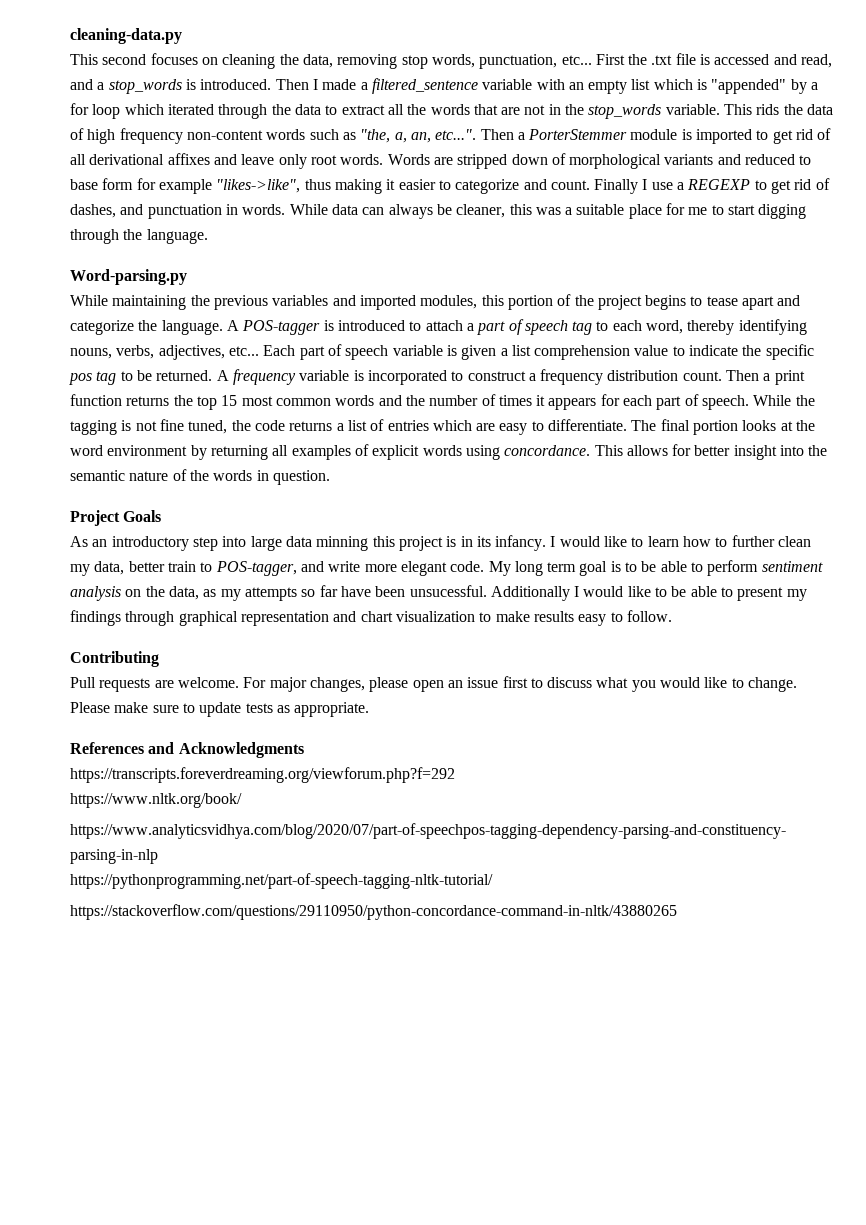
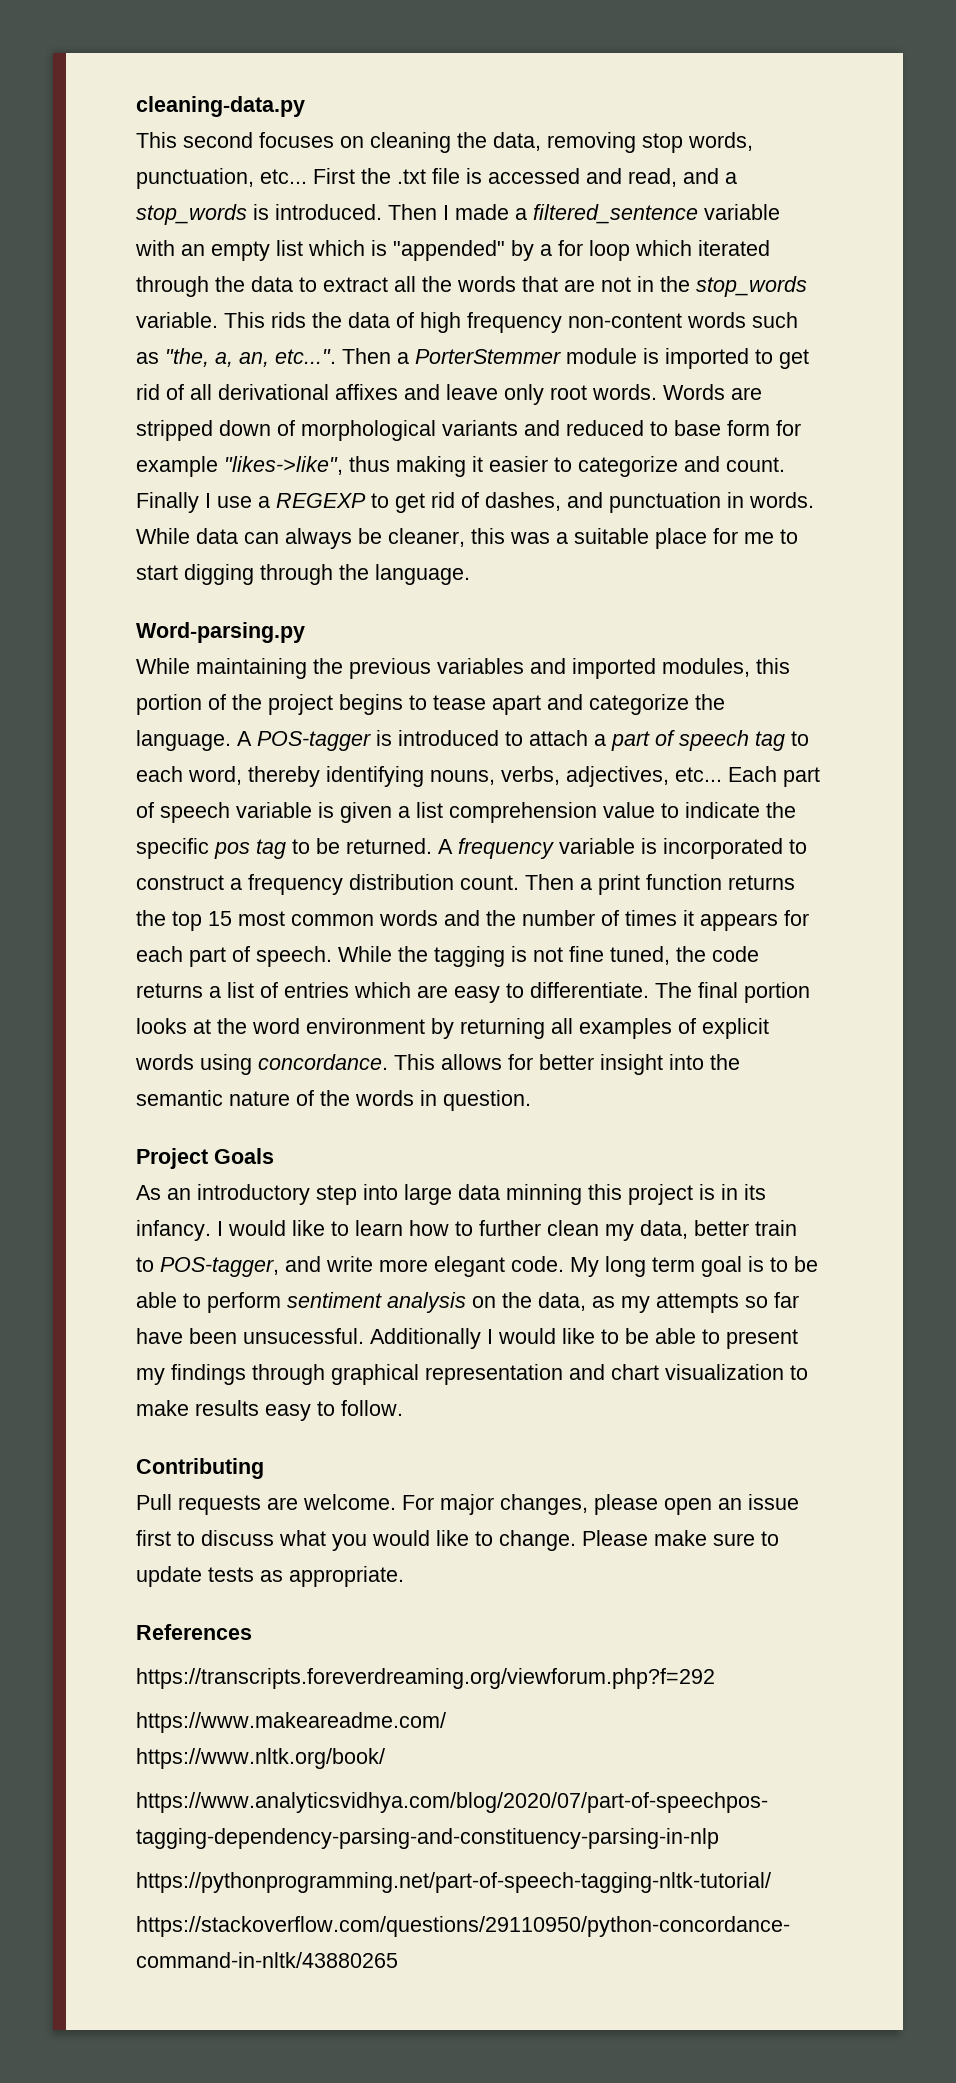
[148,742,304,758] and Acknowledgments -> (252, 1632) none
(455, 775) none -> [136,1712,446,1733] // https://www.makeareadme.com/

